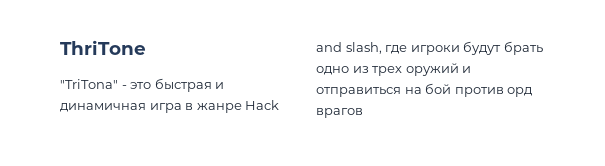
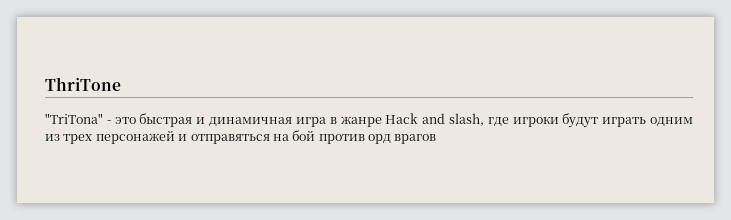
[503,41,543,55] [316,63,472,76] [316,87,401,97] брать одно из трех оружий и отправиться -> [602,117,693,127] [45,130,270,144] играть одним из трех персонажей и отправяться

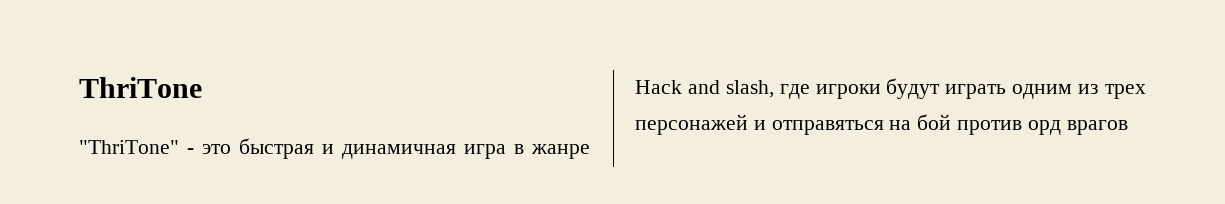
[45,113,103,124] "TriTona" -> [79,140,179,154] "ThriTone"

